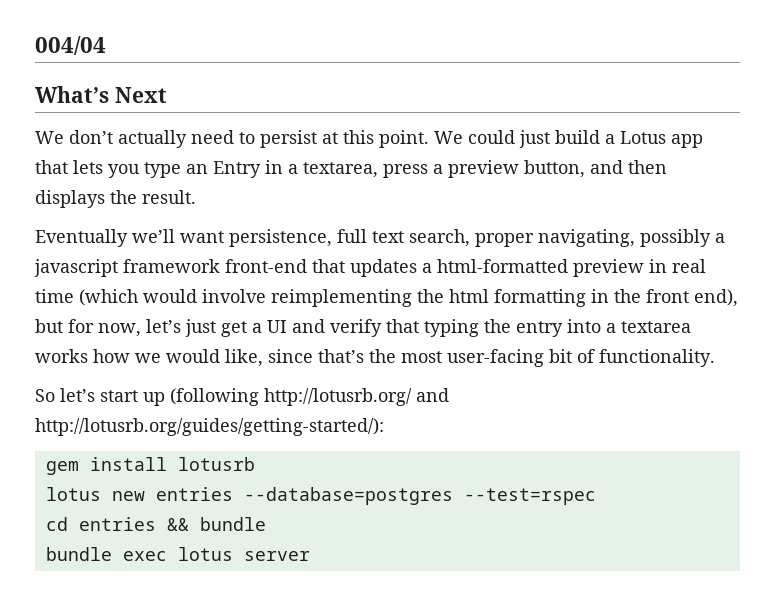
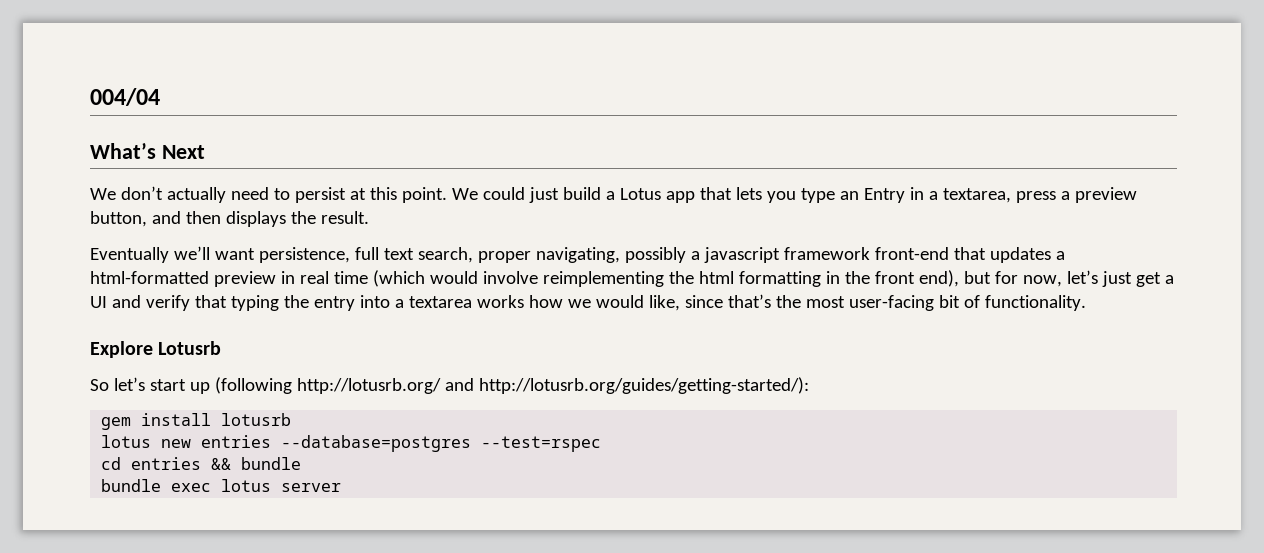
(715, 358) none -> [90,341,222,358] // Explore Lotusrb

